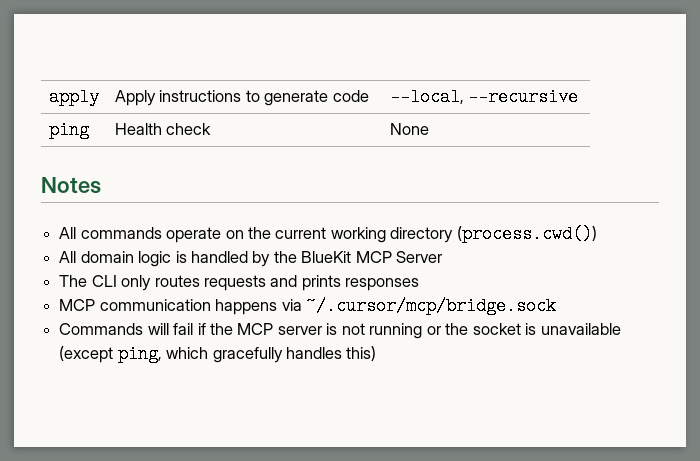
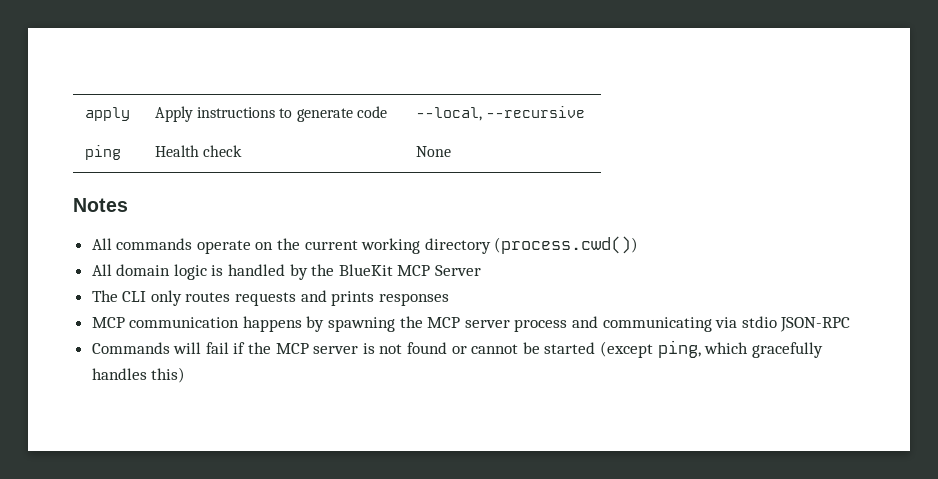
[281,297,556,315] via ~/.cursor/mcp/bridge.sock -> [306,316,851,332] by spawning the MCP server process and communicating via stdio JSON-RPC
[369,323,621,339] running or the socket is unavailable -> [407,342,596,354] found or cannot be started

